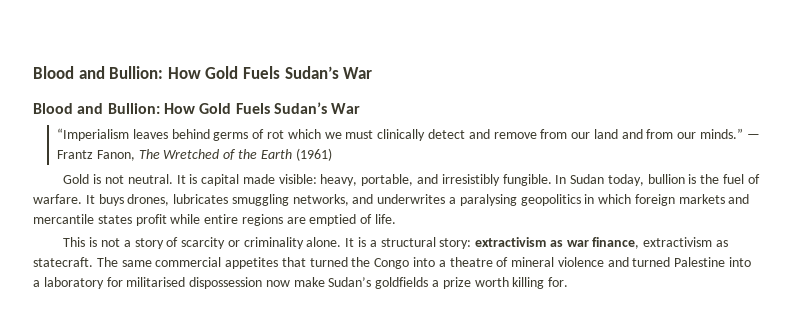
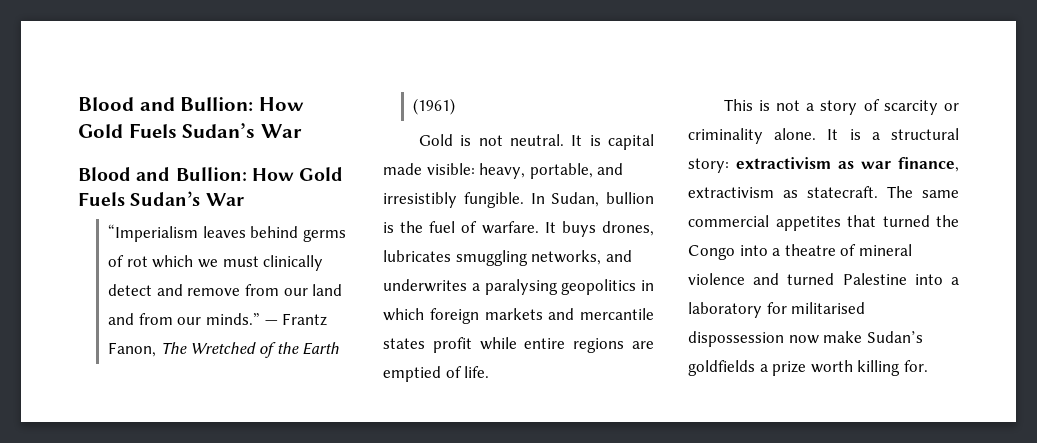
[570,174,644,186] Sudan today, -> [551,192,600,207] Sudan,

